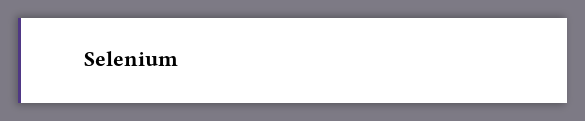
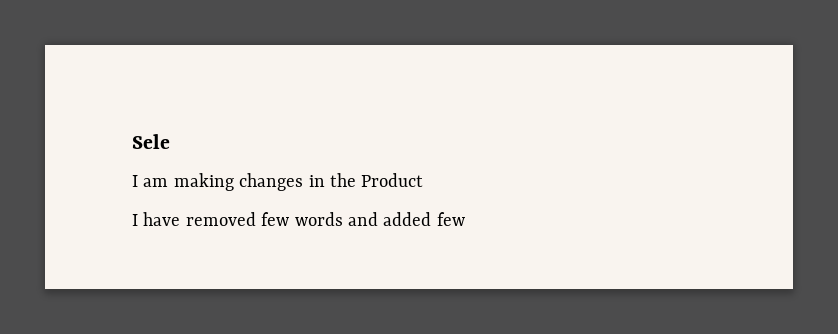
[84,51,178,66] Selenium -> [132,134,170,149] [132,173,424,191] [132,212,465,226] Sele // I am making changes in the Product // I have removed few words and added few

